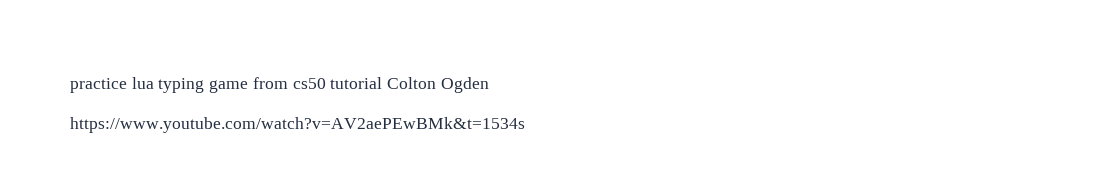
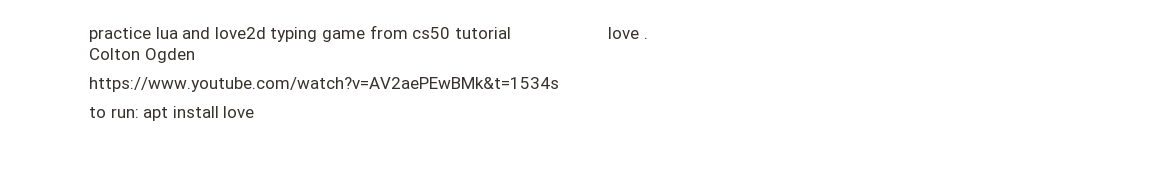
(154, 83) none -> [182,27,266,39] and love2d
(525, 125) none -> [89,106,255,121] [608,27,648,39] // to run: apt install love // love .

